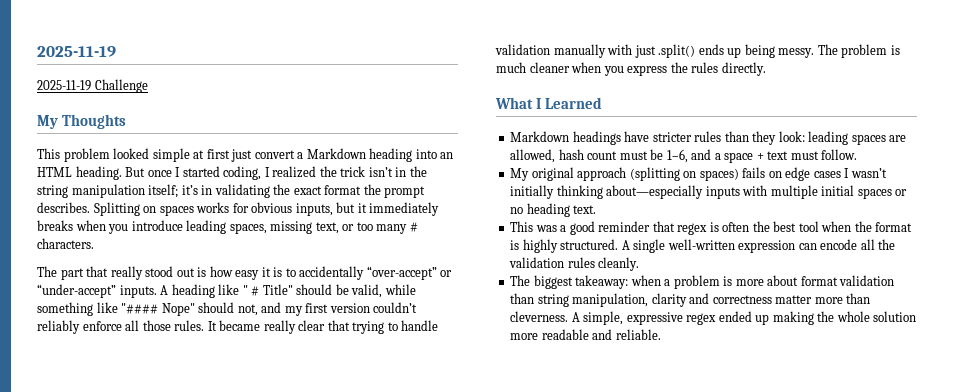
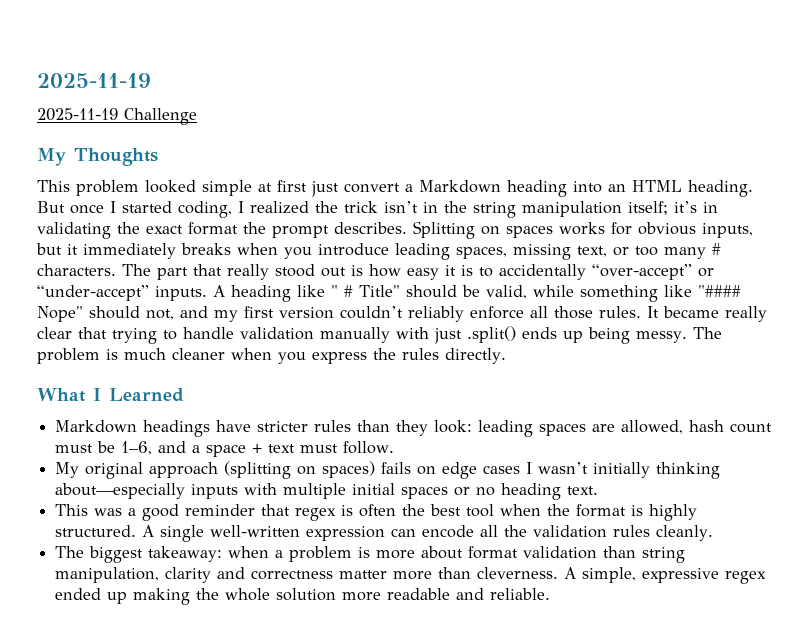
(94, 243) // -> (116, 270) none

